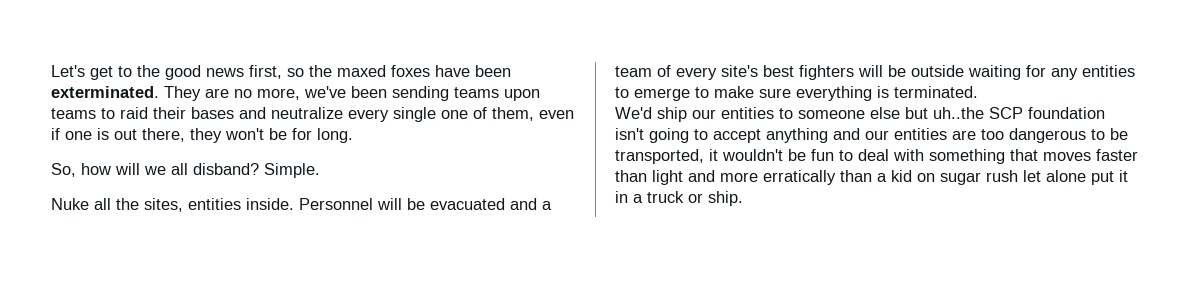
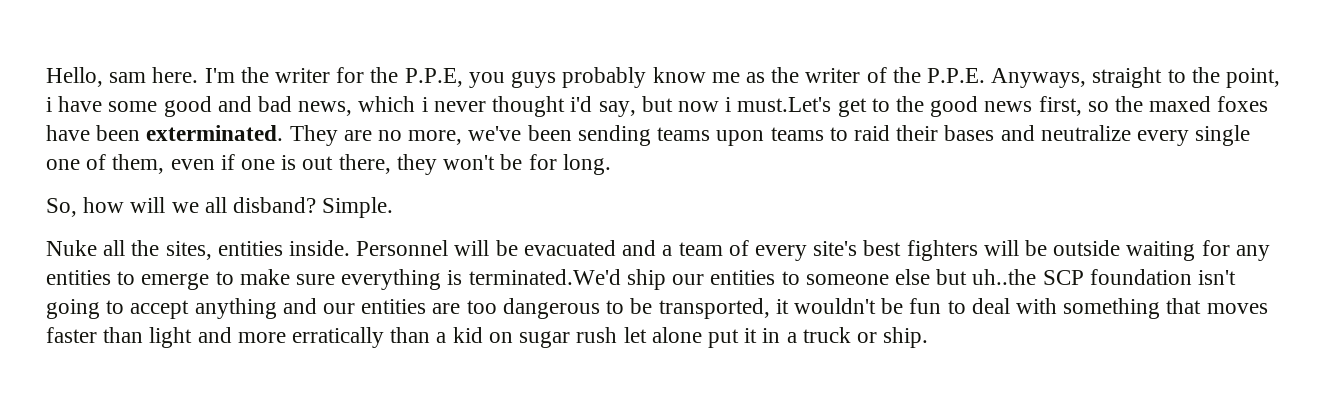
[51,65,85,77] Let's -> [46,67,1281,88] [46,96,832,117] Hello, sam here. I'm the writer for the P.P.E, you guys probably know me as the writer of the P.P.E. Anyways, straight to the point, i have some good and bad news, which i never thought i'd say, but now i must.Let's
[894,86,978,98] [615,107,652,119] terminated. // We'd -> [468,269,621,285] terminated.We'd

